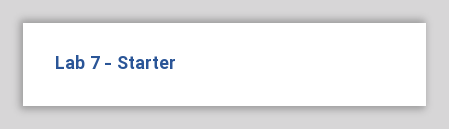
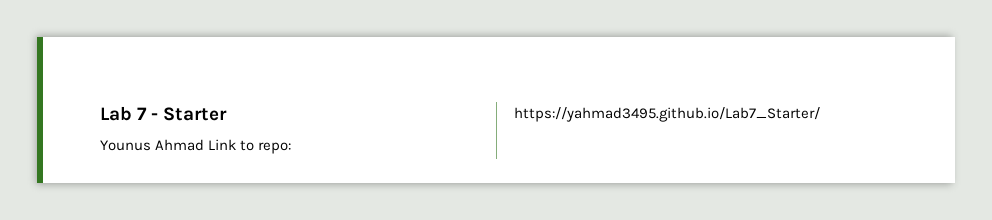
(177, 62) none -> [100,139,292,154] [514,107,820,122] // Younus Ahmad Link to repo: https://yahmad3495.github.io/Lab7_Starter/

